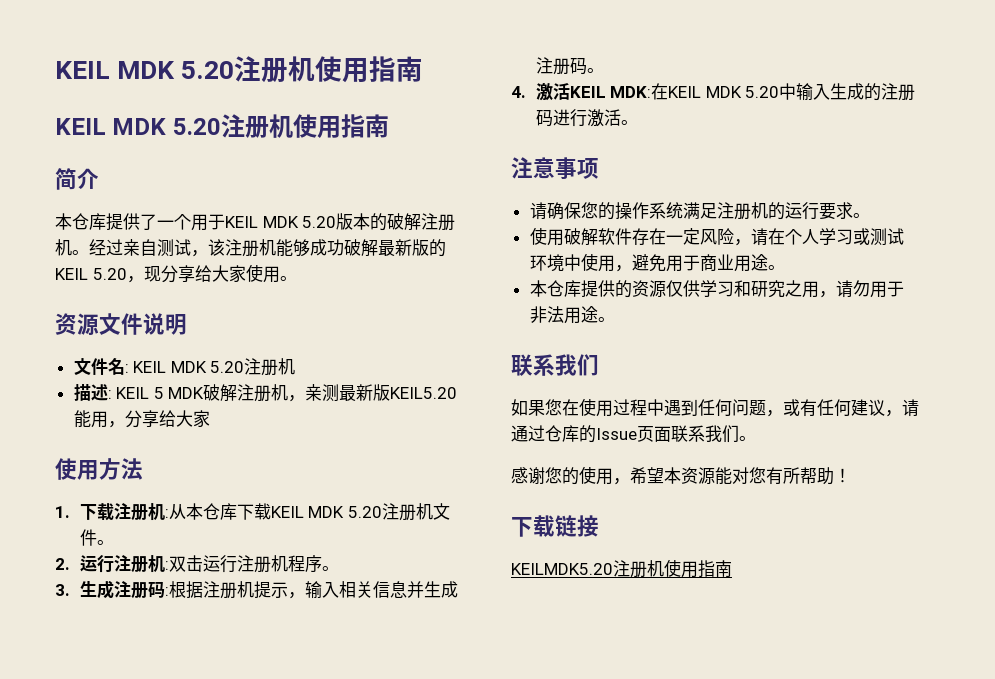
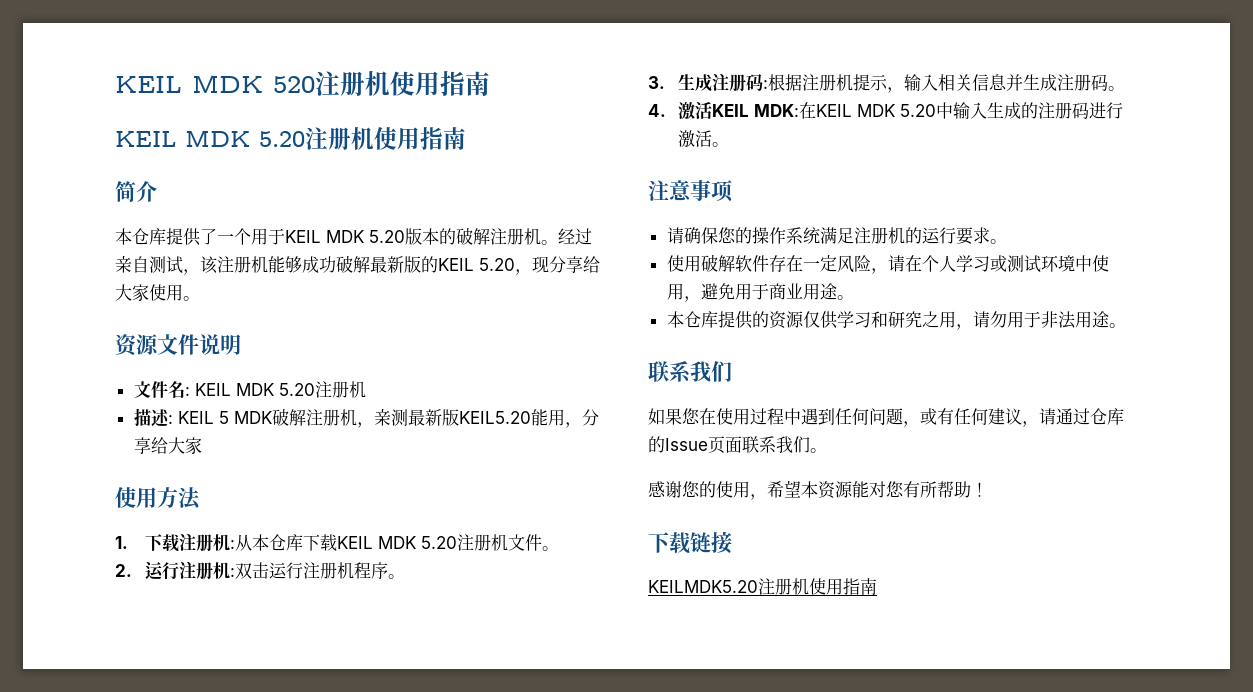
[55,61,235,79] KEIL MDK 5.20 -> [115,75,315,93] KEIL MDK 520

